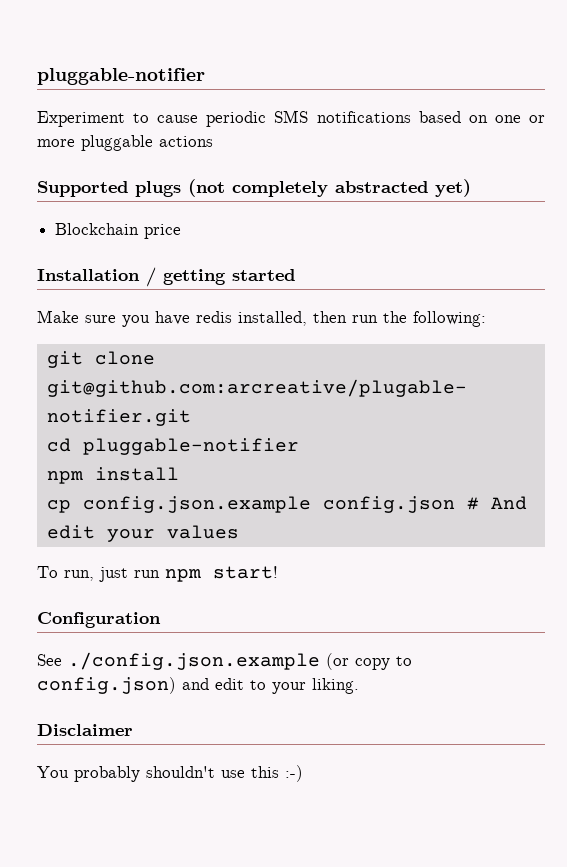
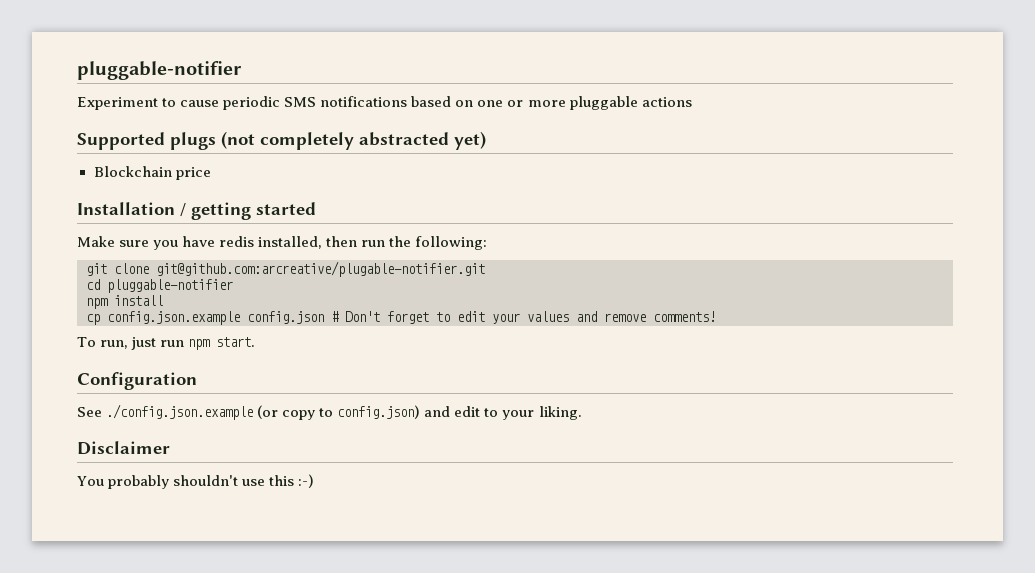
[490,496,527,510] And -> [345,311,450,324] Don't forget to
(239, 532) none -> [576,311,716,322] and remove comments!
[213,566,278,579] start! -> [216,337,256,347] start.

